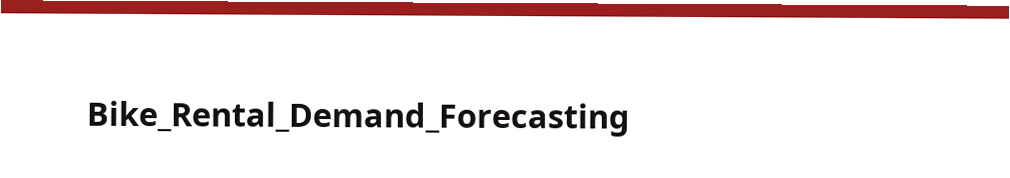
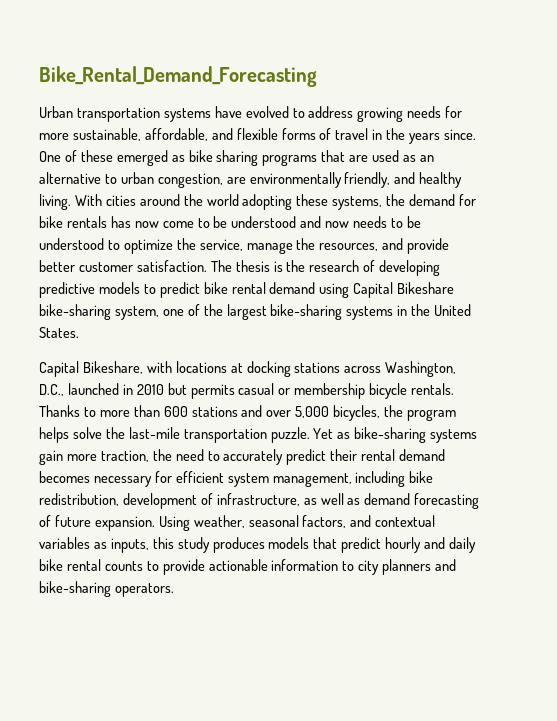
(630, 118) none -> [39,106,463,122] [39,128,477,144] [39,150,434,166] [39,172,463,188] [39,194,477,210] [39,216,421,228] [39,238,450,254] [39,260,441,276] [39,282,455,298] [39,304,472,320] [39,327,79,338] [39,361,457,377] [39,383,455,399] [39,405,457,421] [39,427,478,443] [39,449,446,465] [39,471,434,487] [39,493,480,509] [39,515,436,531] [39,537,477,553] [39,559,457,575] [39,581,174,597] // Urban transportation systems have evolved to address growing needs for more sustainable, affordable, and flexible forms of travel in the years since. One of these emerged as bike sharing programs that are used as an alternative to urban congestion, are environmentally friendly, and healthy living. With cities around the world adopting these systems, the demand for bike rentals has now come to be understood and now needs to be understood to optimize the service, manage the resources, and provide better customer satisfaction. The thesis is the research of developing predictive models to predict bike rental demand using Capital Bikeshare bike-sharing system, one of the largest bike-sharing systems in the United States. // Capital Bikeshare, with locations at docking stations across Washington, D.C., launched in 2010 but permits casual or membership bicycle rentals. Thanks to more than 600 stations and over 5,000 bicycles, the program helps solve the last-mile transportation puzzle. Yet as bike-sharing systems gain more traction, the need to accurately predict their rental demand becomes necessary for efficient system management, including bike redistribution, development of infrastructure, as well as demand forecasting of future expansion. Using weather, seasonal factors, and contextual variables as inputs, this study produces models that predict hourly and daily bike rental counts to provide actionable information to city planners and bike-sharing operators.

